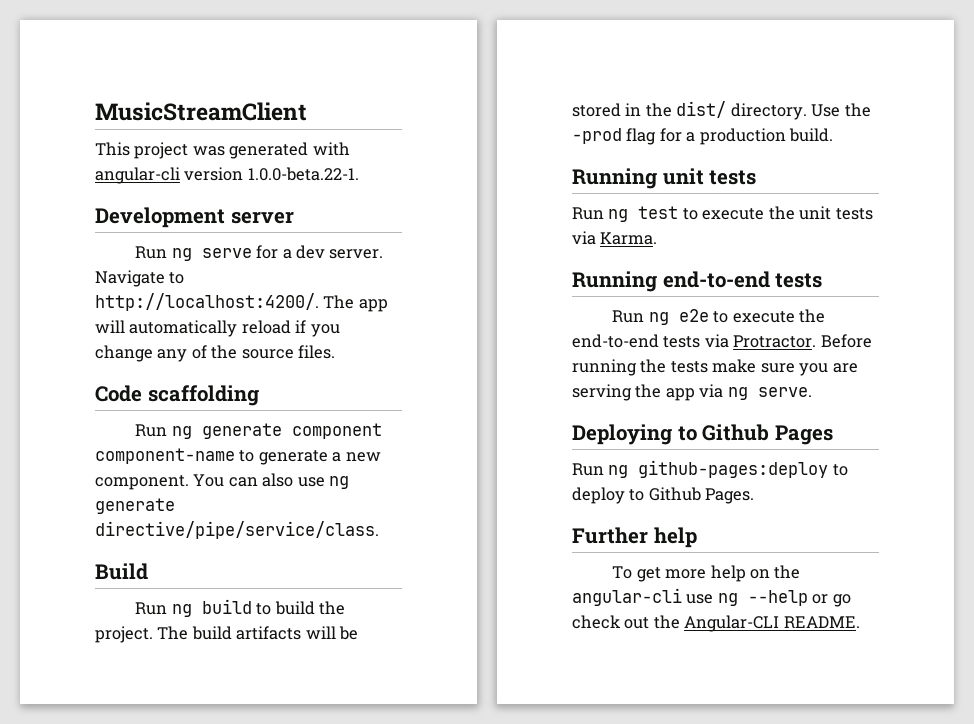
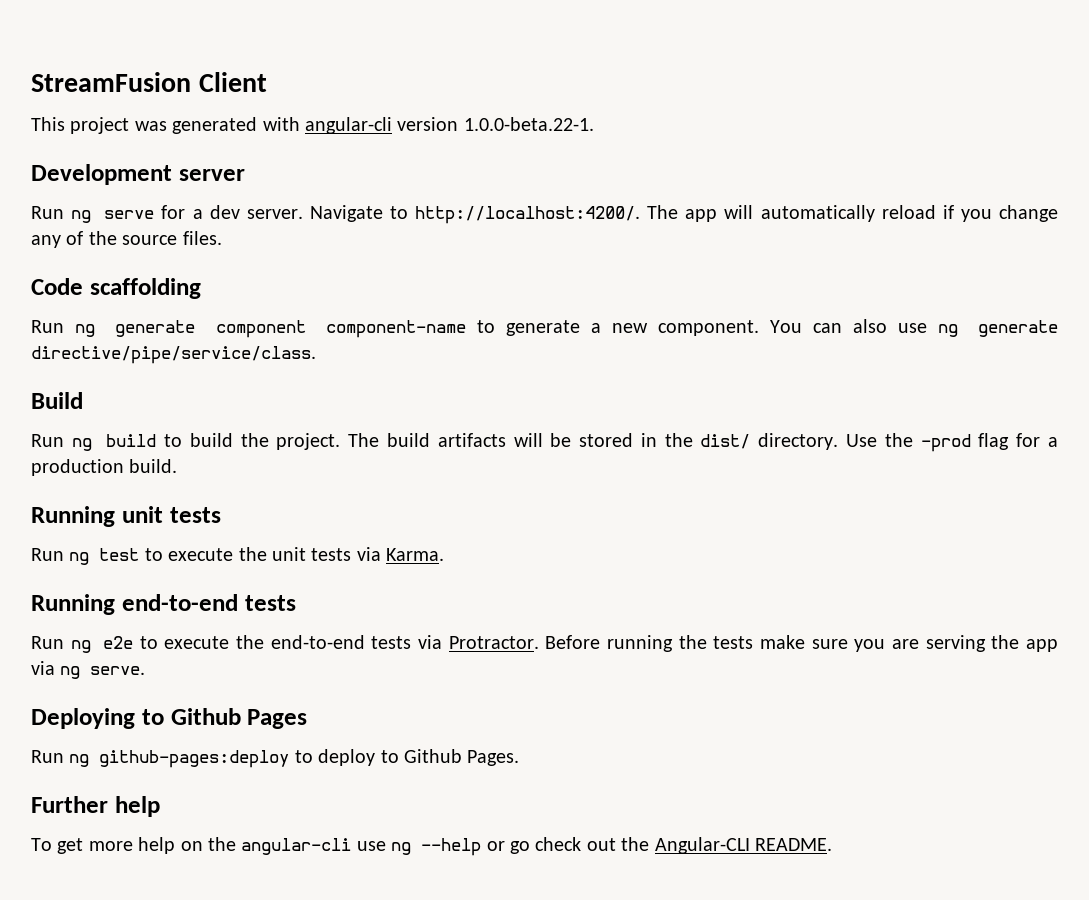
[95,102,307,121] MusicStreamClient -> [31,72,267,92] StreamFusion Client

